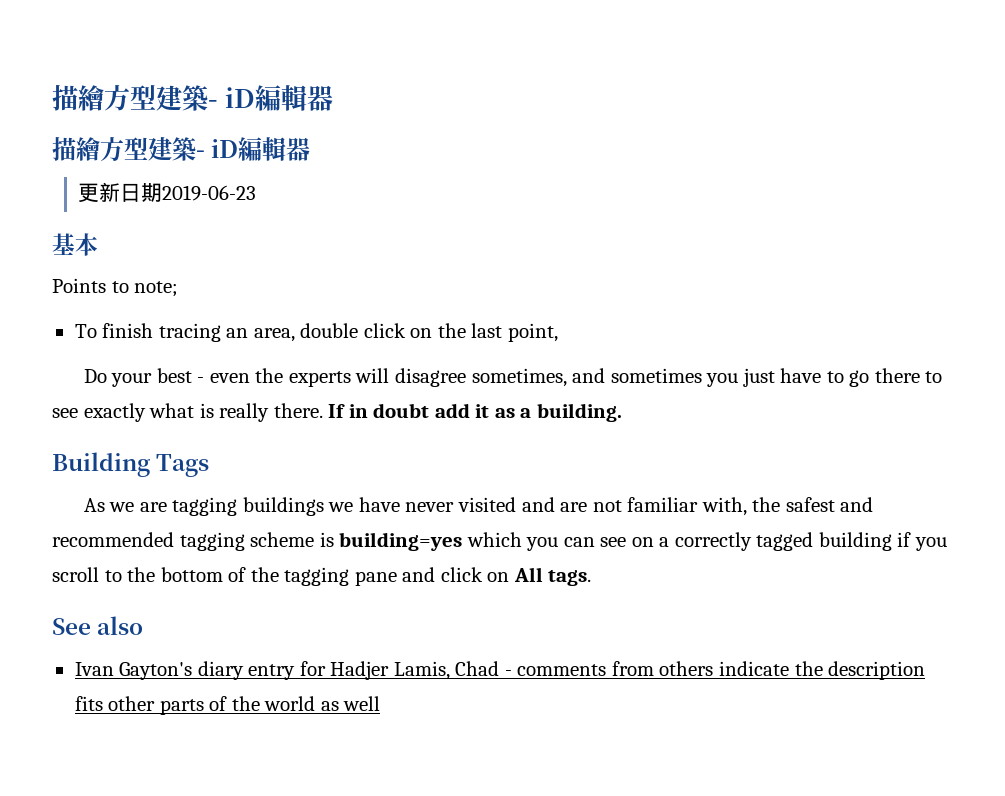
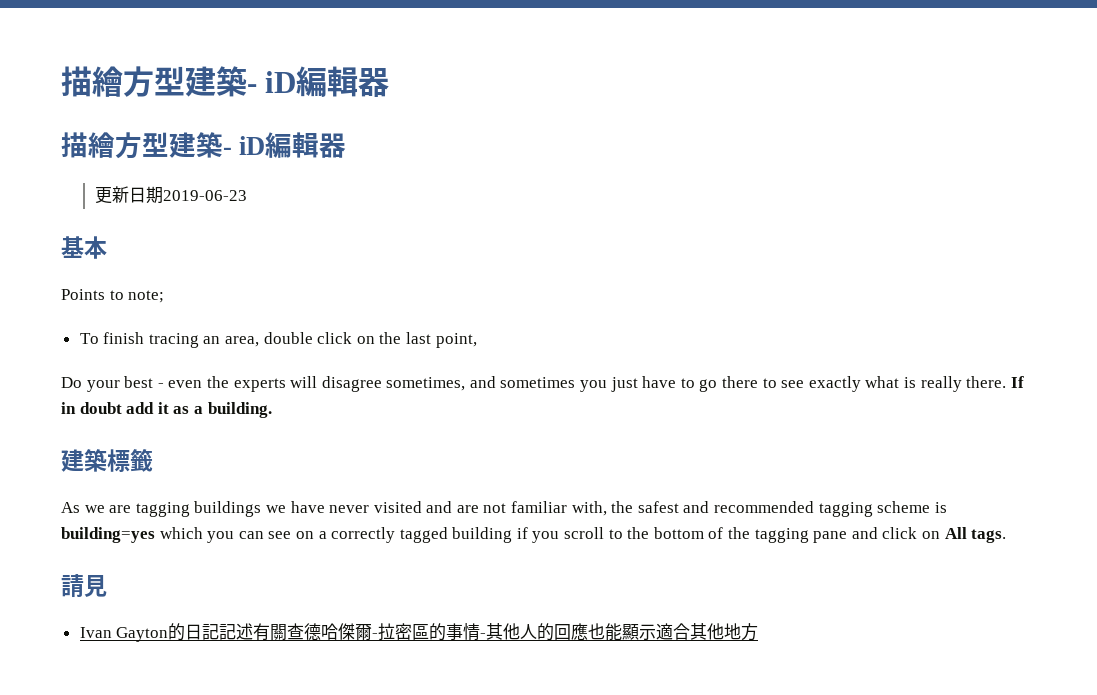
[52,452,210,477] Building Tags -> [61,449,153,472] 建築標籤
[52,616,144,635] See also -> [61,574,107,598] 請見
[119,661,926,680] [74,696,381,715] Gayton's diary entry for Hadjer Lamis, Chad - comments from others indicate the description fits other parts of the world as well -> [116,623,759,642] Gayton的日記記述有關查德哈傑爾-拉密區的事情-其他人的回應也能顯示適合其他地方

